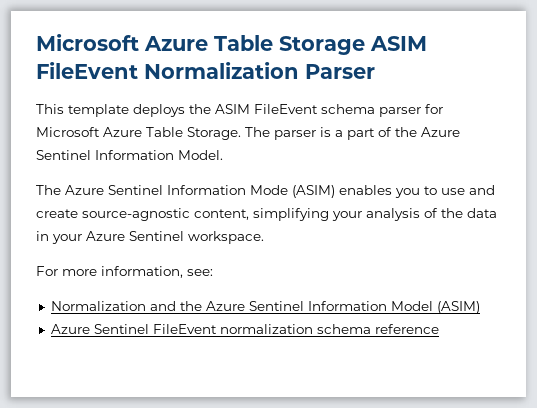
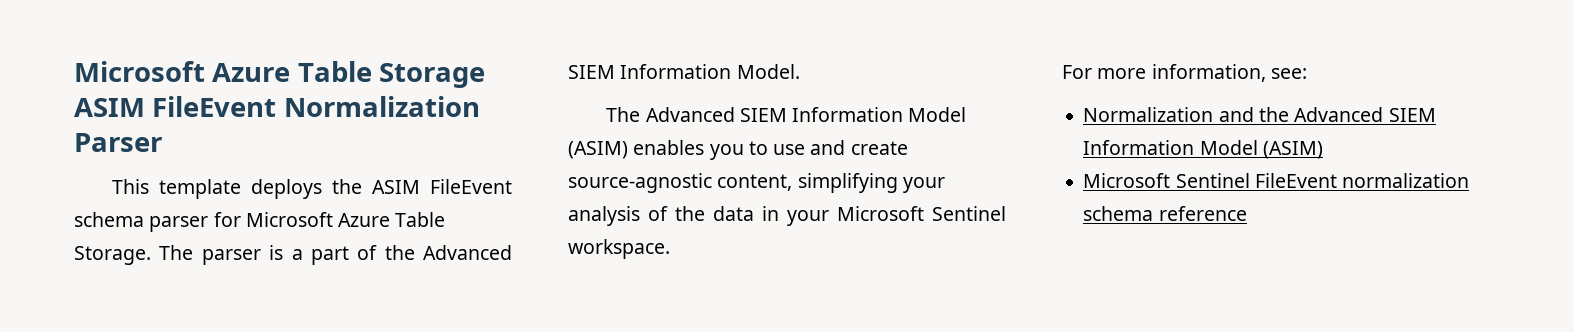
[421,127,460,137] [36,150,91,160] Azure Sentinel -> [423,245,512,260] [568,65,615,79] Advanced SIEM
[65,185,288,195] Azure Sentinel Information Mode -> [645,107,967,122] Advanced SIEM Information Model
[86,231,125,241] Azure -> [837,206,924,221] Microsoft
[205,301,304,311] Azure Sentinel -> [1294,107,1436,122] Advanced SIEM
[50,324,90,334] Azure -> [1083,173,1171,188] Microsoft

